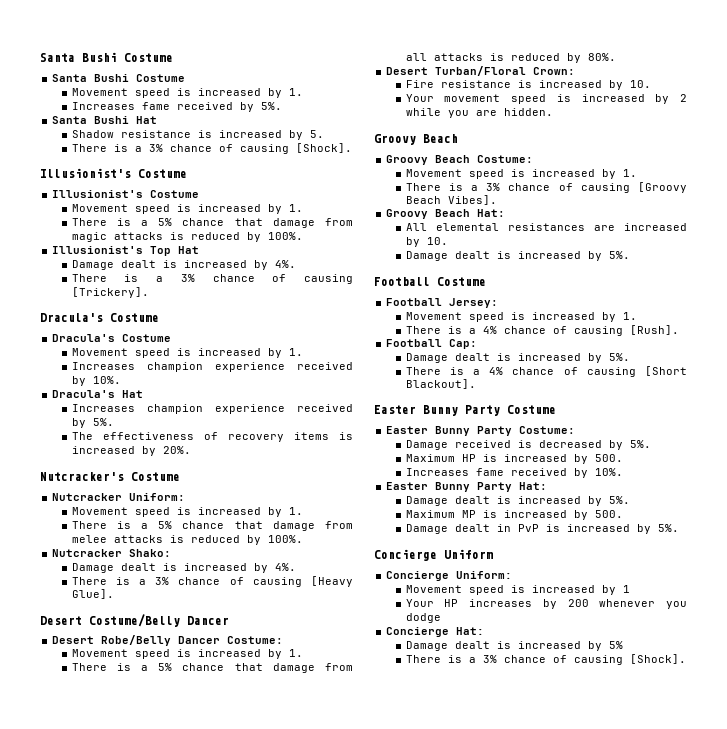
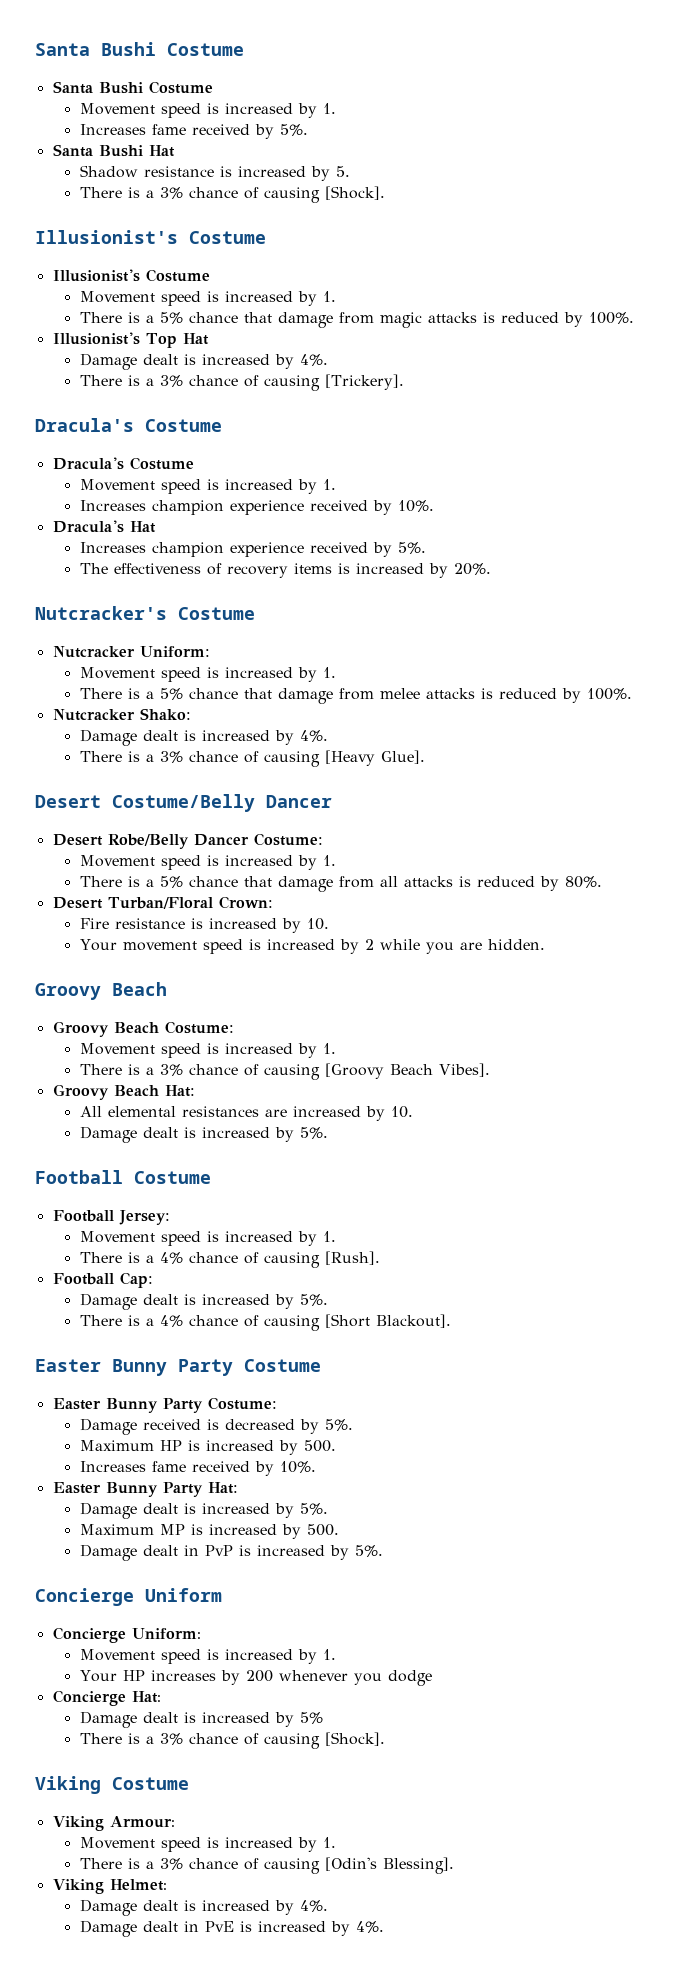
[622,585,630,593] 1 -> [322,1649,336,1660] 1.
(686, 659) none -> [35,1776,189,1794] [52,1816,175,1831] [79,1837,336,1852] [79,1857,454,1874] [52,1879,167,1894] [79,1899,328,1916] [79,1920,384,1937] // Viking Costume // Viking Armour: // Movement speed is increased by 1. // There is a 3% chance of causing [Odin's Blessing]. // Viking Helmet: // Damage dealt is increased by 4%. // Damage dealt in PvE is increased by 4%.

